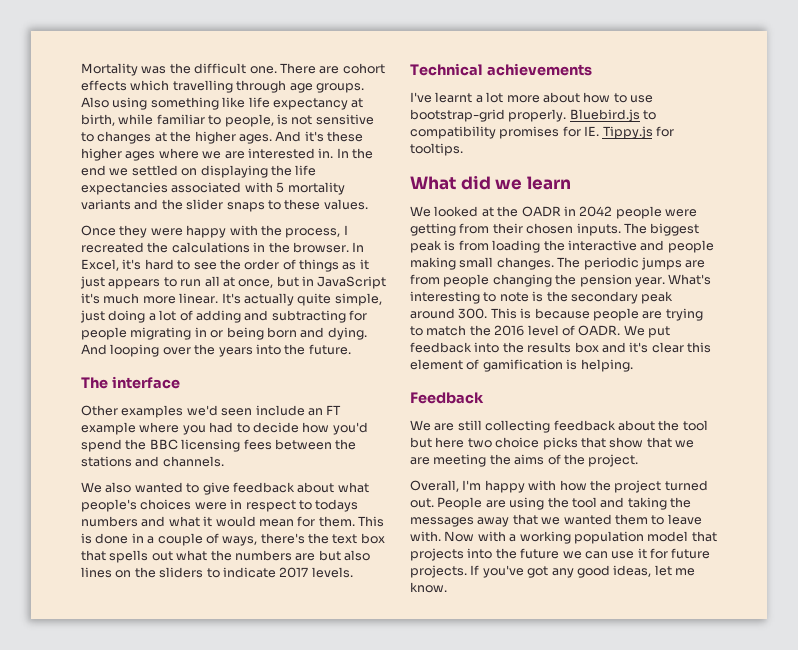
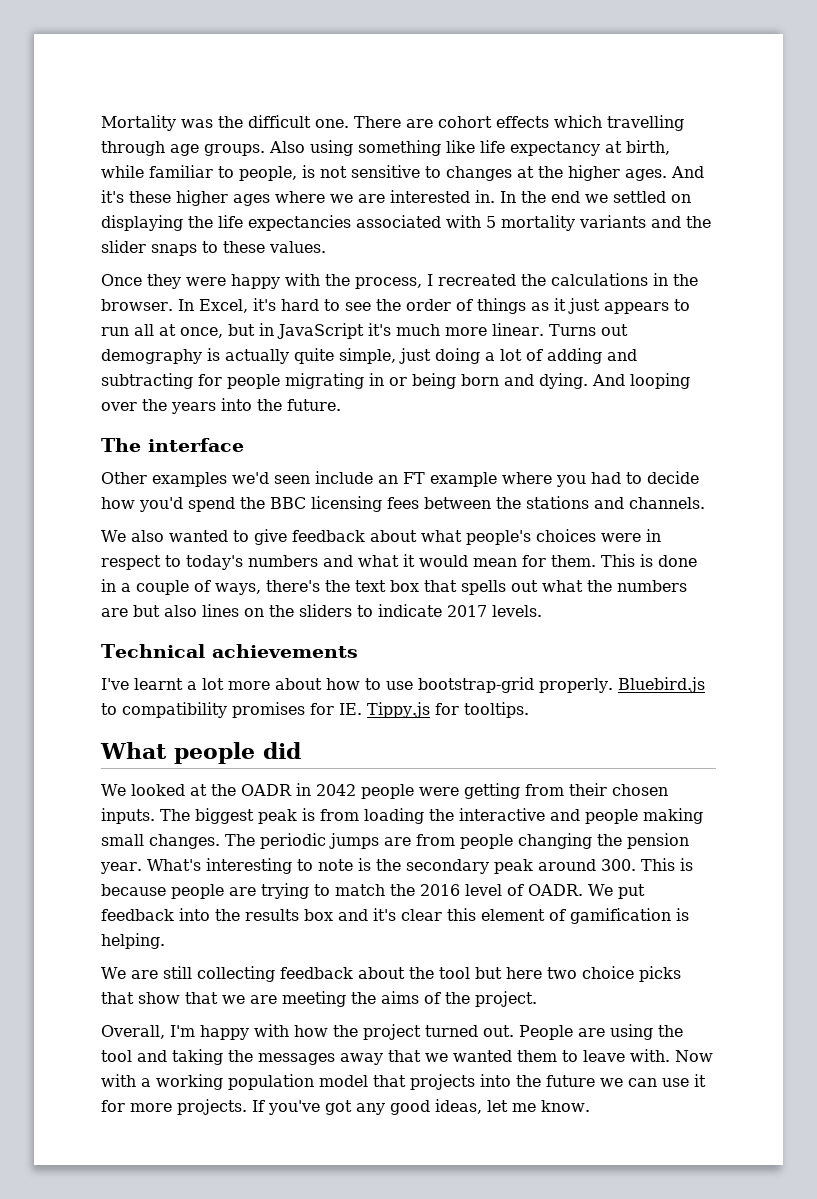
[221,293,241,304] It's -> [548,324,628,336] [101,348,220,364] Turns out demography is
[315,499,359,512] todays -> [186,555,243,570] today's
(456, 183) none -> [174,742,255,764] people
[495,176,571,190] we learn -> (301, 750) none
[410,392,484,404] // Feedback -> (165, 941) none
[671,548,711,559] future -> [130,1103,172,1112] more

